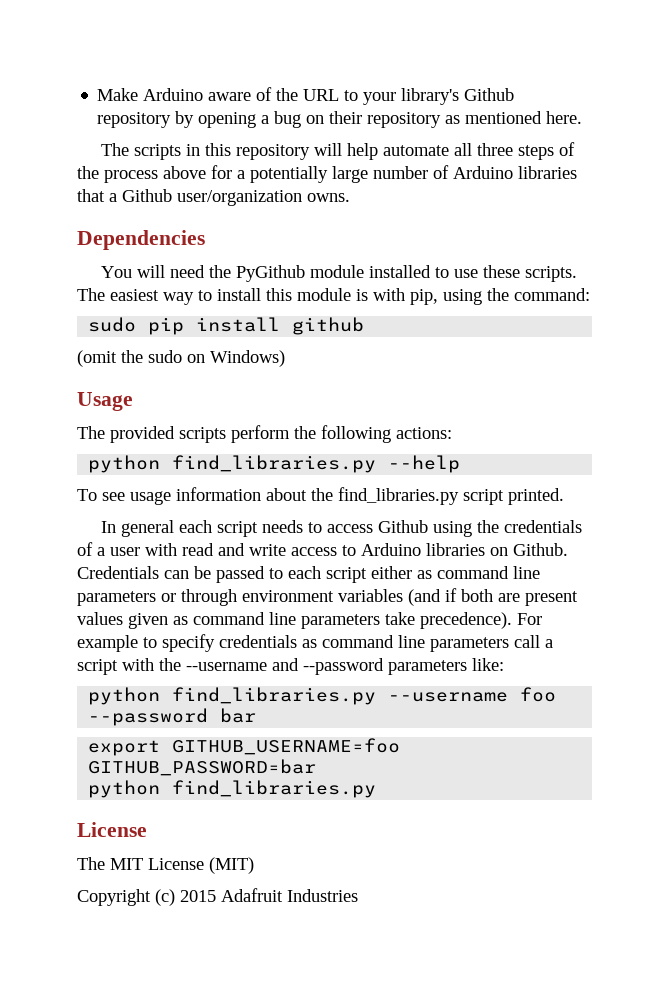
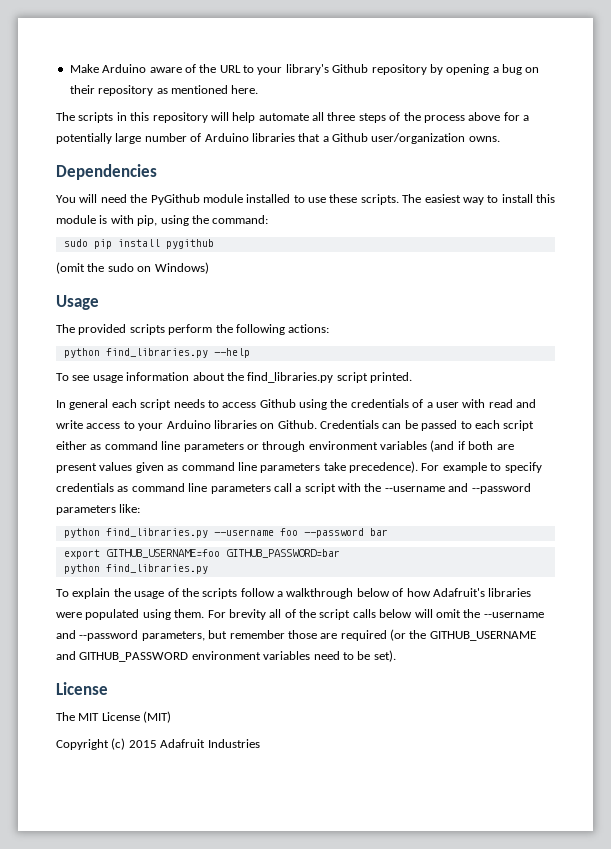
[292,317,365,335] github -> [165,239,214,249] pygithub
(356, 550) none -> [138,423,164,431] your
(377, 789) none -> [56,588,532,599] [56,609,544,620] [56,629,536,641] [56,650,396,662] // To explain the usage of the scripts follow a walkthrough below of how Adafruit's libraries were populated using them. For brevity all of the script calls below will omit the --username and --password parameters, but remember those are required (or the GITHUB_USERNAME and GITHUB_PASSWORD environment variables need to be set).

